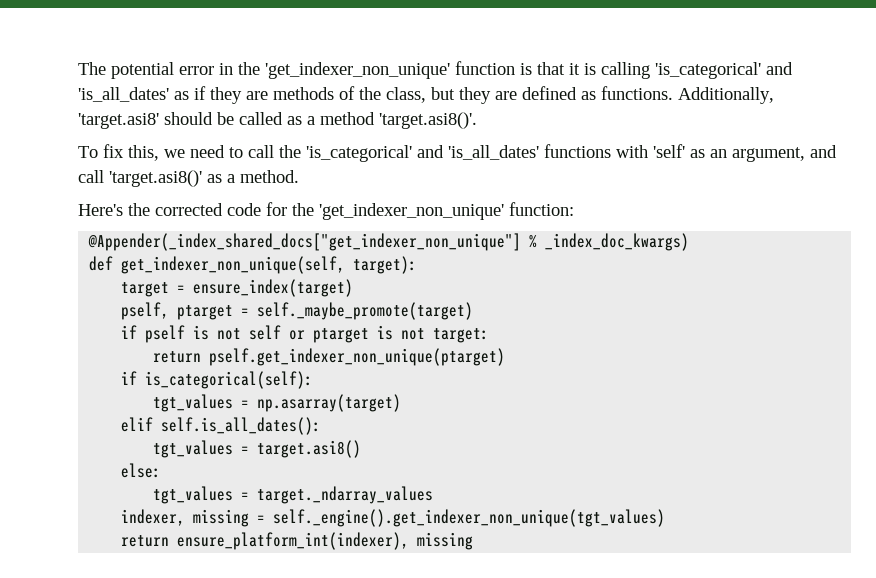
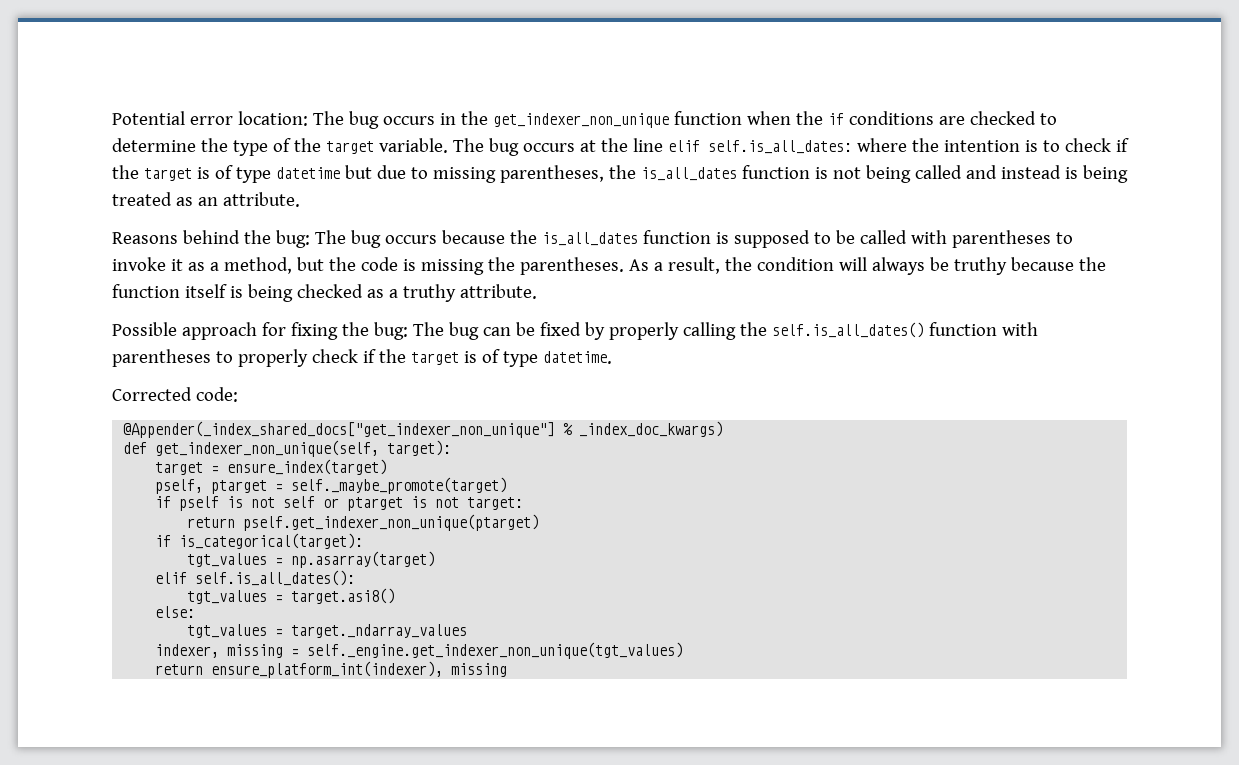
[78,61,793,79] [78,86,774,104] [78,112,477,129] [78,144,837,162] [78,170,299,187] [78,202,574,220] The potential error in the 'get_indexer_non_unique' function is that it is calling 'is_categorical' and 'is_all_dates' as if they are methods of the class, but they are defined as functions. Additionally, 'target.asi8' should be called as a method 'target.asi8()'. // To fix this, we need to call the 'is_categorical' and 'is_all_dates' functions with 'self' as an argument, and call 'target.asi8()' as a method. // Here's the corrected code for the 'get_indexer_non_unique' function: -> [112,111,1057,129] [112,138,1129,156] [112,165,1128,183] [112,192,300,207] [112,230,1073,248] [112,257,1106,275] [112,284,537,302] [112,322,1038,340] [112,349,612,367] [112,387,238,402] Potential error location: The bug occurs in the get_indexer_non_unique function when the if conditions are checked to determine the type of the target variable. The bug occurs at the line elif self.is_all_dates: where the intention is to check if the target is of type datetime but due to missing parentheses, the is_all_dates function is not being called and instead is being treated as an attribute. // Reasons behind the bug: The bug occurs because the is_all_dates function is supposed to be called with parentheses to invoke it as a method, but the code is missing the parentheses. As a result, the condition will always be truthy because the function itself is being checked as a truthy attribute. // Possible approach for fixing the bug: The bug can be fixed by properly calling the self.is_all_dates() function with parentheses to properly check if the target is of type datetime. // Corrected code:
[145,371,314,389] is_categorical(self): -> [179,533,364,549] is_categorical(target):
[273,509,666,527] self._engine().get_indexer_non_unique(tgt_values) -> [307,642,684,659] self._engine.get_indexer_non_unique(tgt_values)

